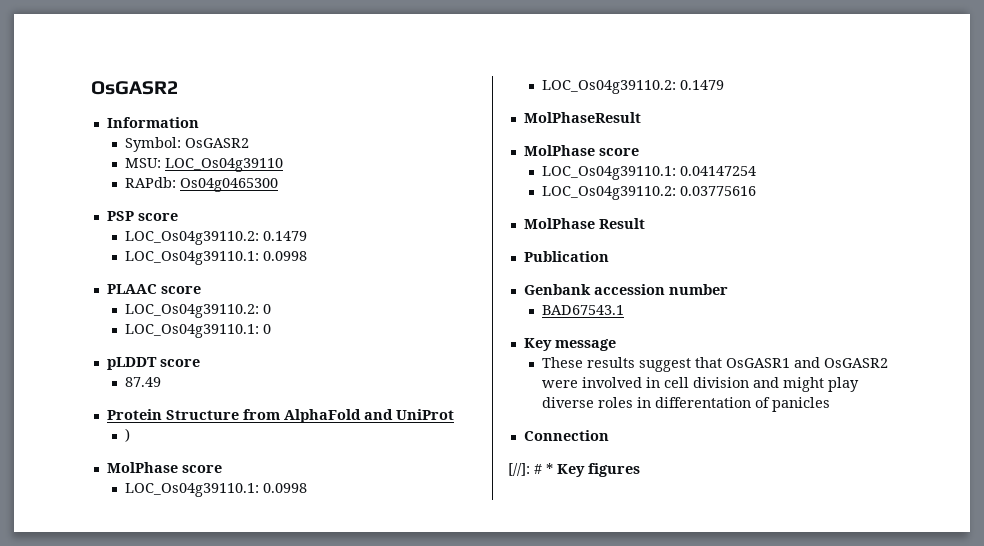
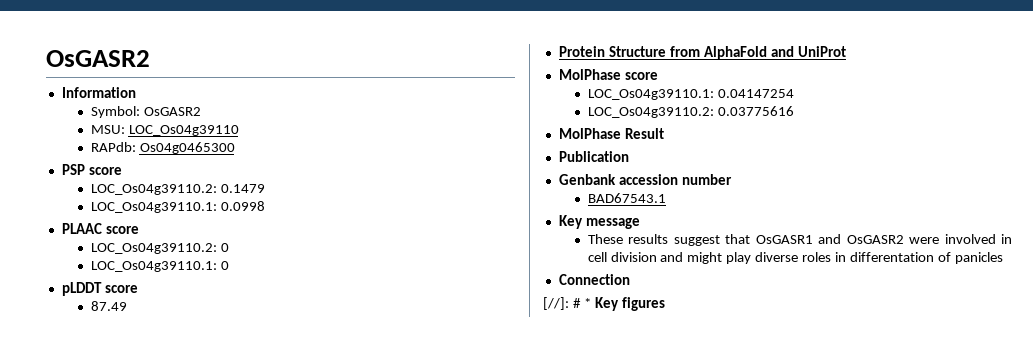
[125,428,131,442] [106,462,222,473] [125,483,308,497] [542,80,725,94] [523,112,641,123] // ) // MolPhase score // LOC_Os04g39110.1: 0.0998 // LOC_Os04g39110.2: 0.1479 // MolPhaseResult -> (846, 51) none

